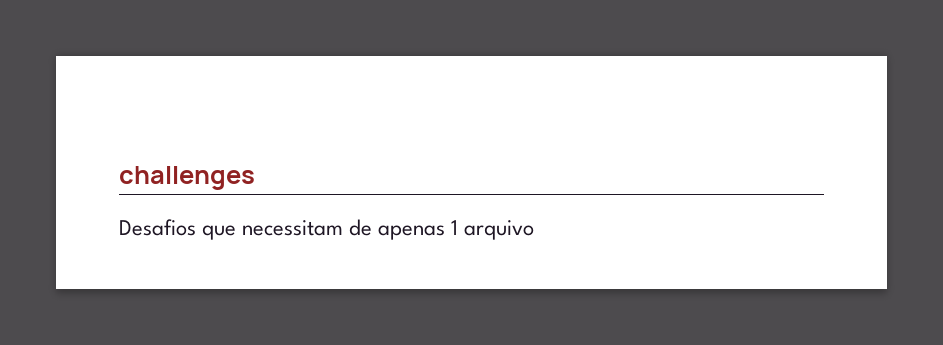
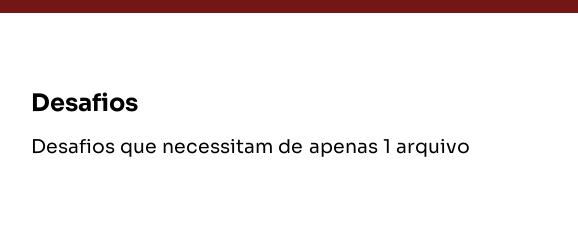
[119,166,255,190] challenges -> [31,92,138,112] Desafios

